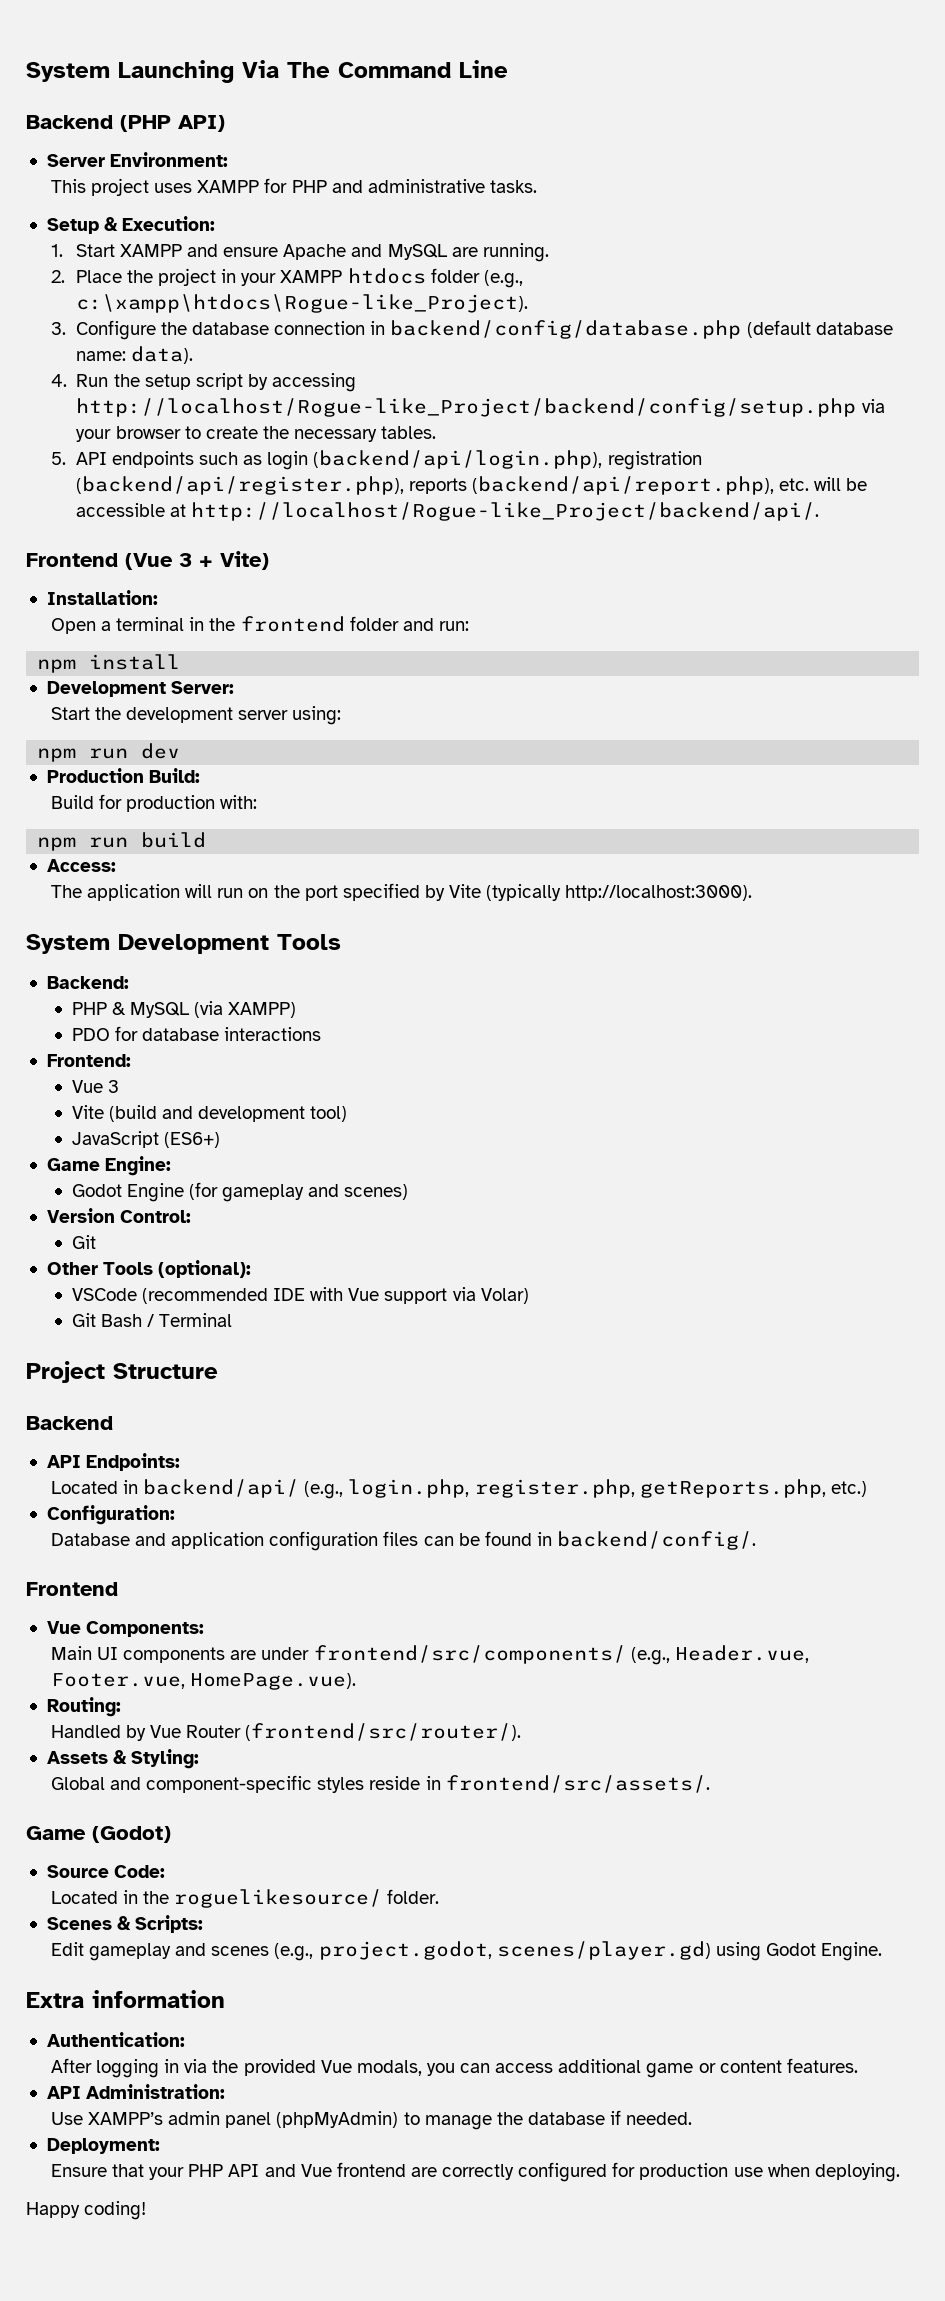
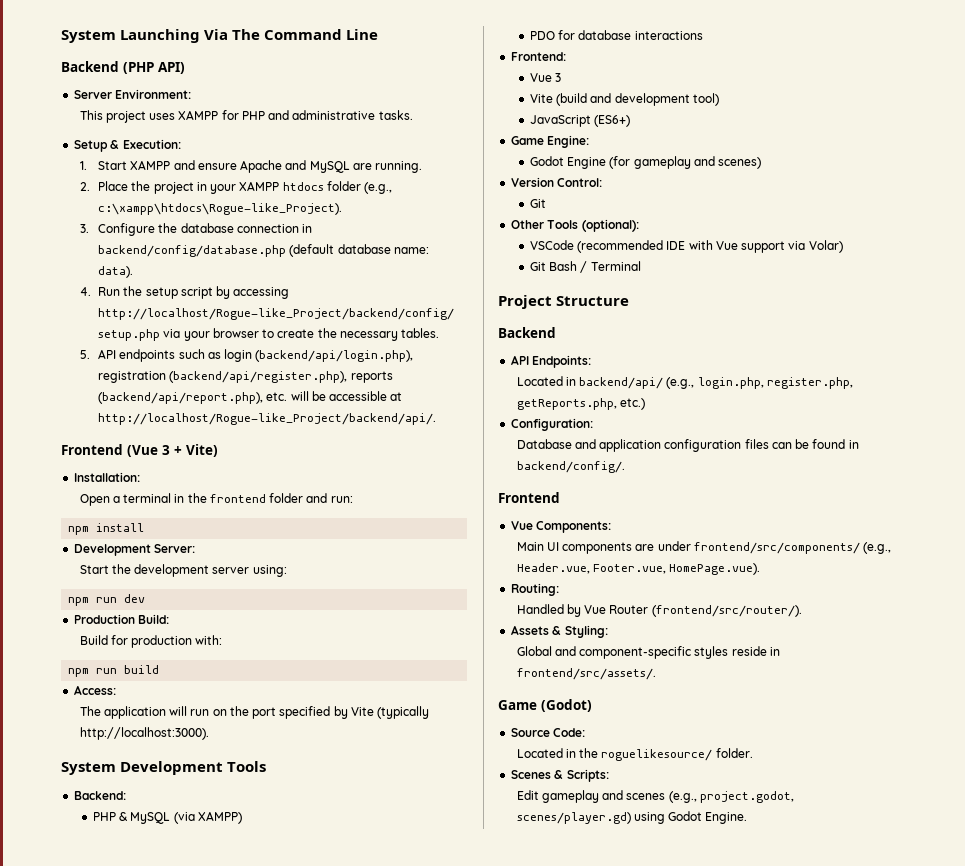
[26,1990,225,2008] [46,2032,185,2047] [50,2058,858,2078] [46,2084,226,2099] [50,2110,693,2130] [46,2138,160,2154] [50,2162,900,2182] [26,2201,147,2220] // Extra information // Authentication: // After logging in via the provided Vue modals, you can access additional game or content features. // API Administration: // Use XAMPP’s admin panel (phpMyAdmin) to manage the database if needed. // Deployment: // Ensure that your PHP API and Vue frontend are correctly configured for production use when deploying. // Happy coding! -> (748, 818) none

